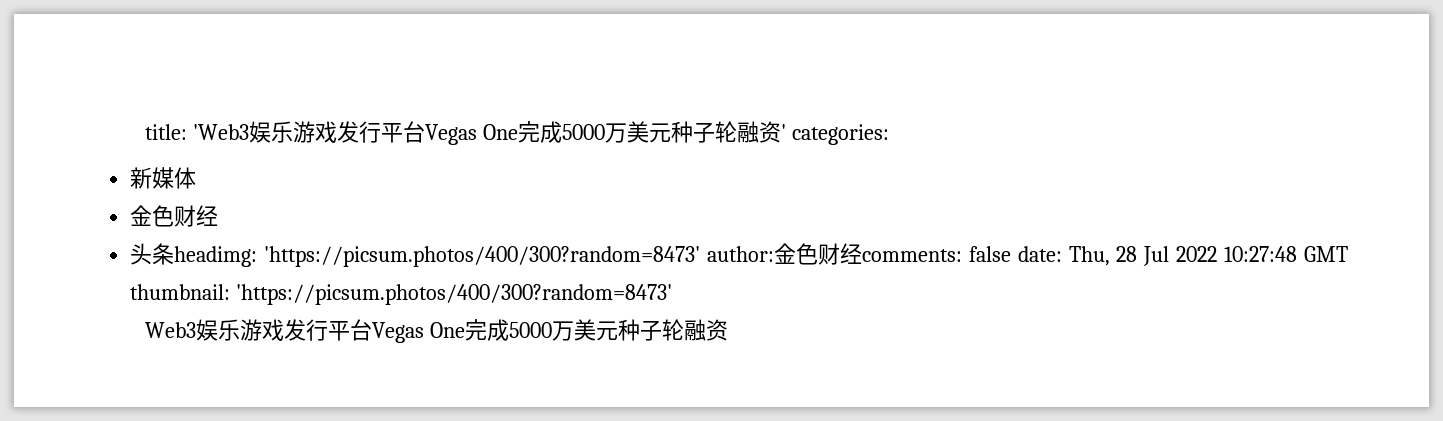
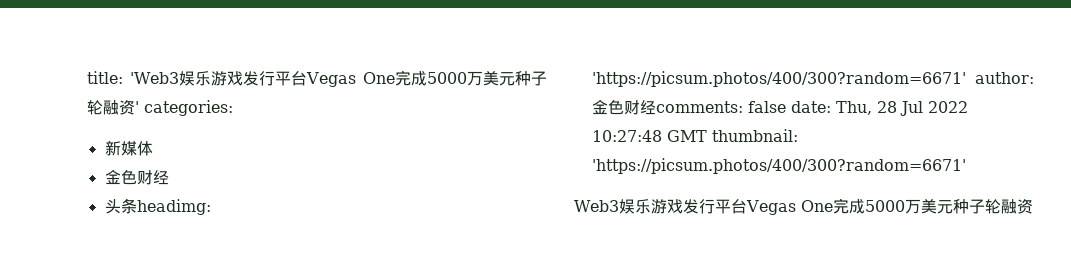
[264,246,701,267] 'https://picsum.photos/400/300?random=8473' -> [591,71,966,87] 'https://picsum.photos/400/300?random=6671'
[236,284,673,305] 'https://picsum.photos/400/300?random=8473' -> [591,158,966,174] 'https://picsum.photos/400/300?random=6671'

